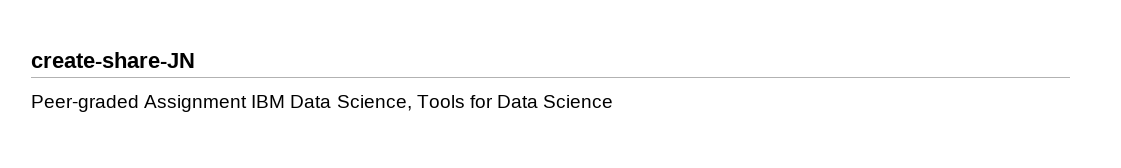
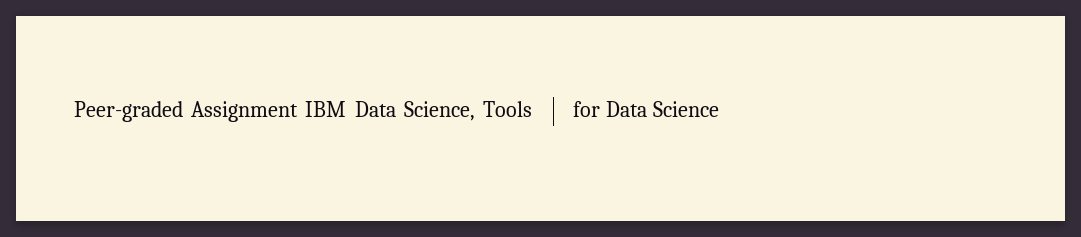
[31,52,195,68] create-share-JN // -> (74, 111) none

